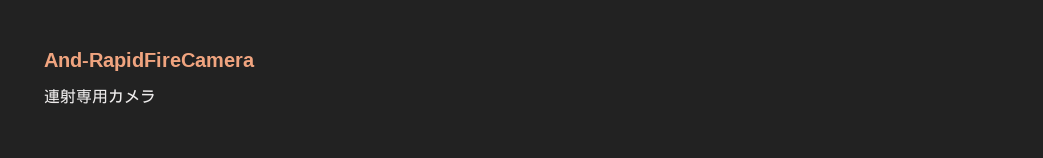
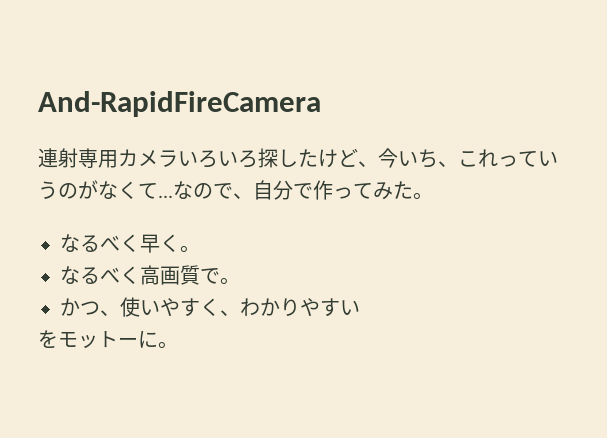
(156, 96) none -> [178,148,558,168] [38,180,433,200] [60,234,200,253] [60,265,240,285] [60,297,360,317] [38,330,178,349] いろいろ探したけど、今いち、これっていうのがなくて...なので、自分で作ってみた。 // なるべく早く。 // なるべく高画質で。 // かつ、使いやすく、わかりやすい // をモットーに。

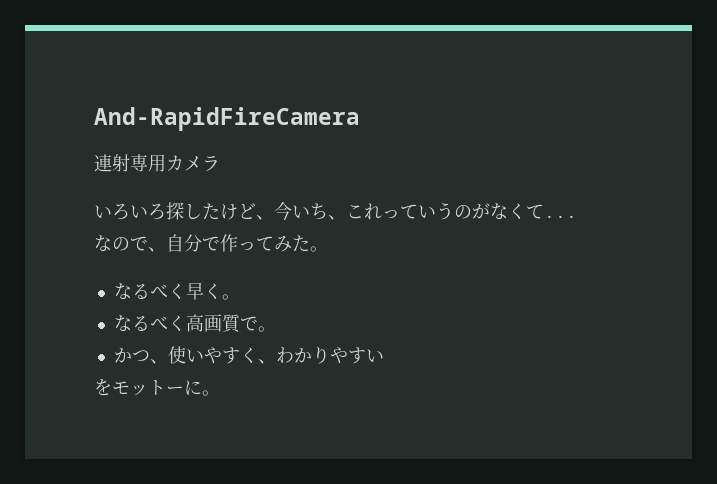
(178, 158) none -> (220, 164) //
(173, 196) none -> (577, 216) //

